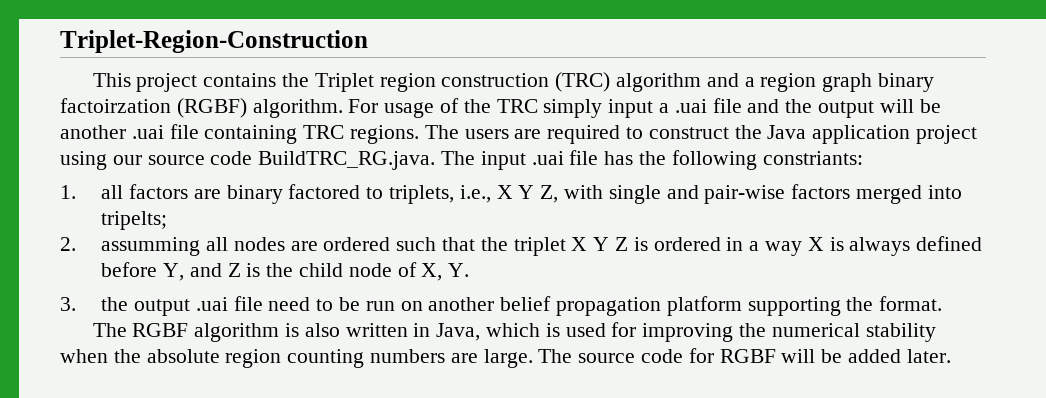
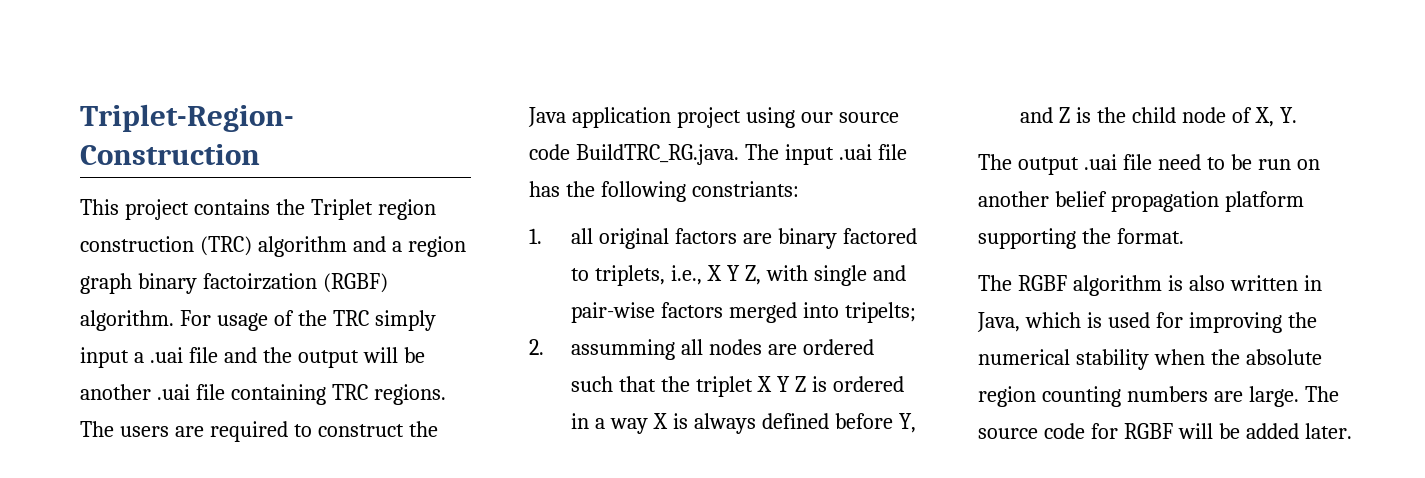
(124, 192) none -> [599,228,670,249] original
[60,297,129,311] 3. the -> [978,154,1012,170] The

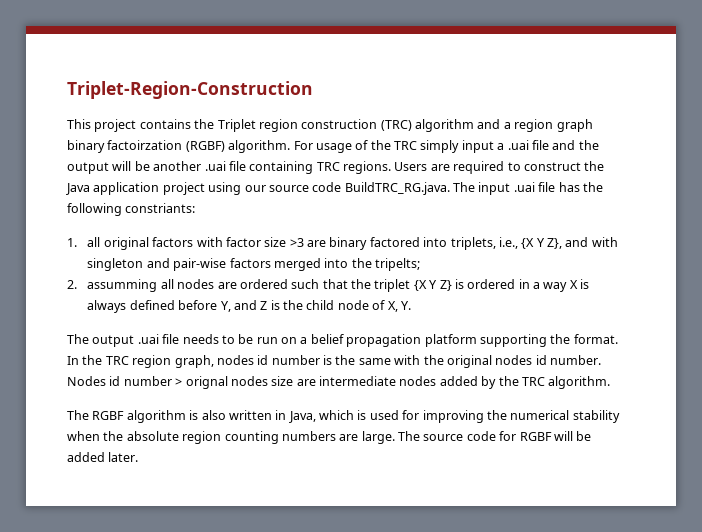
[80,421,169,437] The users -> [394,162,428,171] Users
(737, 236) none -> [196,237,304,247] with factor size >3
[571,268,590,281] to -> [423,237,448,247] into
[706,265,867,286] X Y Z, with single -> [521,237,618,249] [87,258,144,271] {X Y Z}, and with singleton
(839, 310) none -> [351,258,372,268] the
[756,376,806,392] X Y Z -> [413,280,452,291] {X Y Z}
[1157,154,1201,170] need -> [182,334,219,344] needs
[978,191,1049,207] another -> [300,337,308,344] a
(1184, 236) none -> [67,355,601,368] [67,376,611,389] In the TRC region graph, nodes id number is the same with the original nodes id number. Nodes id number > orignal nodes size are intermediate nodes added by the TRC algorithm.

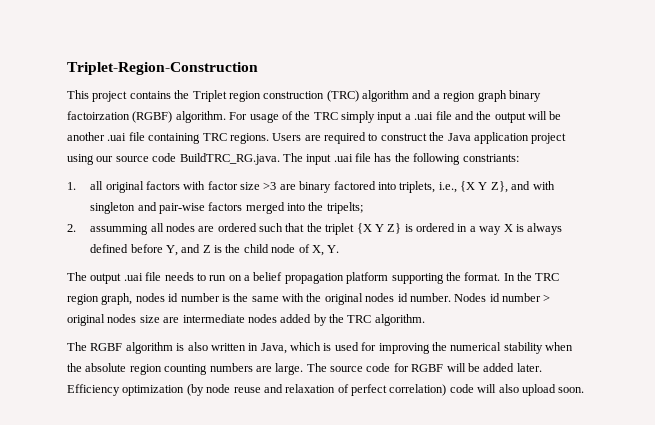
[238,334,254,344] be -> (206, 277) none
[185,376,228,389] orignal -> [67,314,105,326] original
(139, 457) none -> [67,384,585,396] Efficiency optimization (by node reuse and relaxation of perfect correlation) code will also upload soon.

